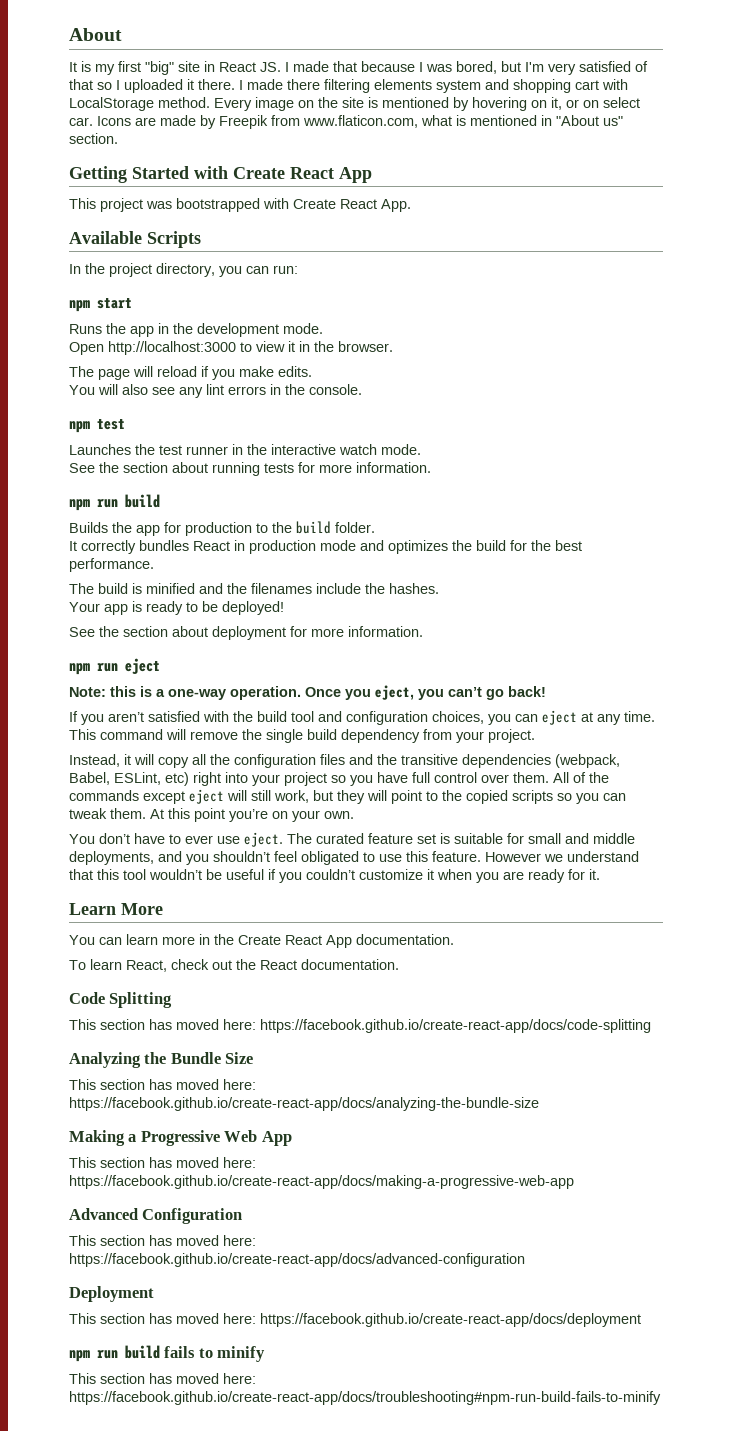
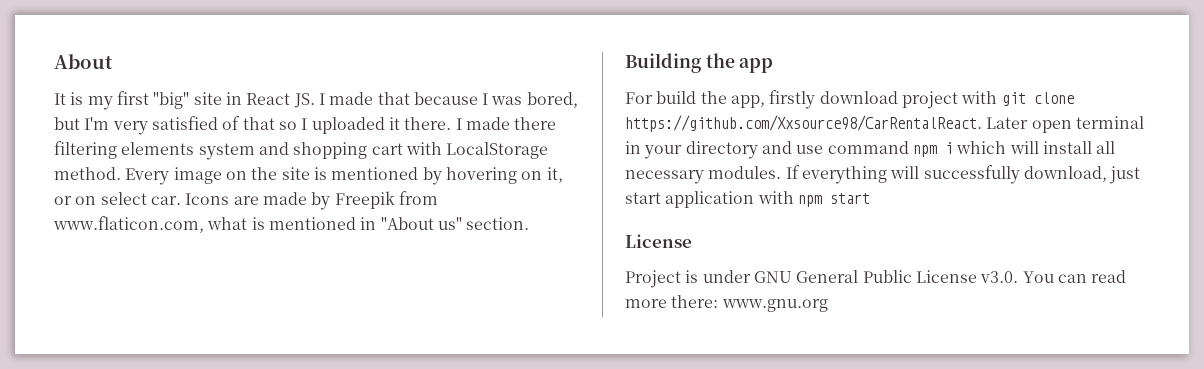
[69,166,372,183] [69,198,411,212] [69,231,201,248] [69,263,298,277] [69,298,132,312] [69,323,323,337] [69,341,393,355] [69,366,312,380] [69,384,362,398] [69,419,125,433] [69,444,421,455] [69,462,431,476] [69,494,160,511] [69,521,375,536] [69,540,582,554] [69,558,154,572] [69,583,439,594] [69,601,284,615] [69,626,423,640] [69,658,160,675] [69,685,546,700] [69,710,655,725] [69,729,535,743] [69,754,620,768] [69,772,609,786] [69,789,626,804] [69,808,354,822] [69,832,635,847] [69,851,639,865] [69,869,600,883] [69,903,163,915] [69,934,454,948] [69,959,399,972] [69,992,173,1008] [69,1019,651,1033] [69,1052,254,1068] [69,1079,256,1090] [69,1097,539,1111] [69,1130,292,1146] [69,1157,256,1168] [69,1175,574,1189] [69,1208,243,1224] [69,1235,256,1246] [69,1253,525,1267] [69,1286,154,1302] [69,1313,641,1327] [69,1345,266,1362] [69,1373,256,1384] [69,1391,661,1405] Getting Started with Create React App // This project was bootstrapped with Create React App. // Available Scripts // In the project directory, you can run: // npm start // Runs the app in the development mode. // Open http://localhost:3000 to view it in the browser. // The page will reload if you make edits. // You will also see any lint errors in the console. // npm test // Launches the test runner in the interactive watch mode. // See the section about running tests for more information. // npm run build // Builds the app for production to the build folder. // It correctly bundles React in production mode and optimizes the build for the best performance. // The build is minified and the filenames include the hashes. // Your app is ready to be deployed! // See the section about deployment for more information. // npm run eject // Note: this is a one-way operation. Once you eject, you can’t go back! // If you aren’t satisfied with the build tool and configuration choices, you can eject at any time. This command will remove the single build dependency from your project. // Instead, it will copy all the configuration files and the transitive dependencies (webpack, Babel, ESLint, etc) right into your project so you have full control over them. All of the commands except eject will still work, but they will point to the copied scripts so you can tweak them. At this point you’re on your own. // You don’t have to ever use eject. The curated feature set is suitable for small and middle deployments, and you shouldn’t feel obligated to use this feature. However we understand that this tool wouldn’t be useful if you couldn’t customize it when you are ready for it. // Learn More // You can learn more in the Create React App documentation. // To learn React, check out the React documentation. // Code Splitting // This section has moved here: https://facebook.github.io/create-react-app/docs/code-splitting // Analyzing the Bundle Size // This section has moved here: https://facebook.github.io/create-react-app/docs/analyzing-the-bundle-size // Making a Progressive Web App // This section has moved here: https://facebook.github.io/create-react-app/docs/making-a-progressive-web-app // Advanced Configuration // This section has moved here: https://facebook.github.io/create-react-app/docs/advanced-configuration // Deployment // This section has moved here: https://facebook.github.io/create-react-app/docs/deployment // npm run build fails to minify // This section has moved here: https://facebook.github.io/create-react-app/docs/troubleshooting#npm-run-build-fails-to-minify -> [625,53,774,73] [625,90,1074,109] [625,115,1144,133] [625,141,1116,159] [625,165,1141,184] [625,191,870,208] [625,234,692,248] [625,270,1127,288] [625,295,828,312] Building the app // For build the app, firstly download project with git clone https://github.com/Xxsource98/CarRentalReact. Later open terminal in your directory and use command npm i which will install all necessary modules. If everything will successfully download, just start application with npm start // License // Project is under GNU General Public License v3.0. You can read more there: www.gnu.org

